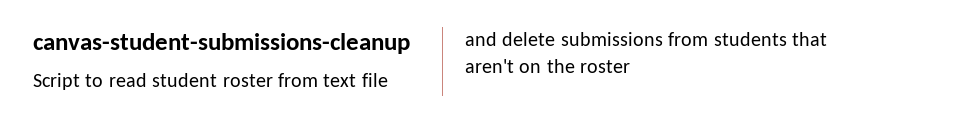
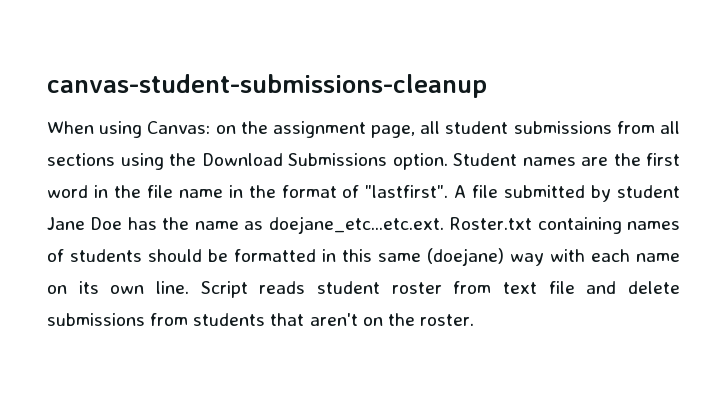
[33,73,147,90] Script to read -> [47,121,681,138] [47,153,680,170] [47,185,680,202] [47,216,680,234] [47,248,680,266] [47,281,306,298] When using Canvas: on the assignment page, all student submissions from all sections using the Download Submissions option. Student names are the first word in the file name in the format of "lastfirst". A file submitted by student Jane Doe has the name as doejane_etc...etc.ext. Roster.txt containing names of students should be formatted in this same (doejane) way with each name on its own line. Script reads
[580,60,631,73] roster -> [419,314,474,326] roster.

